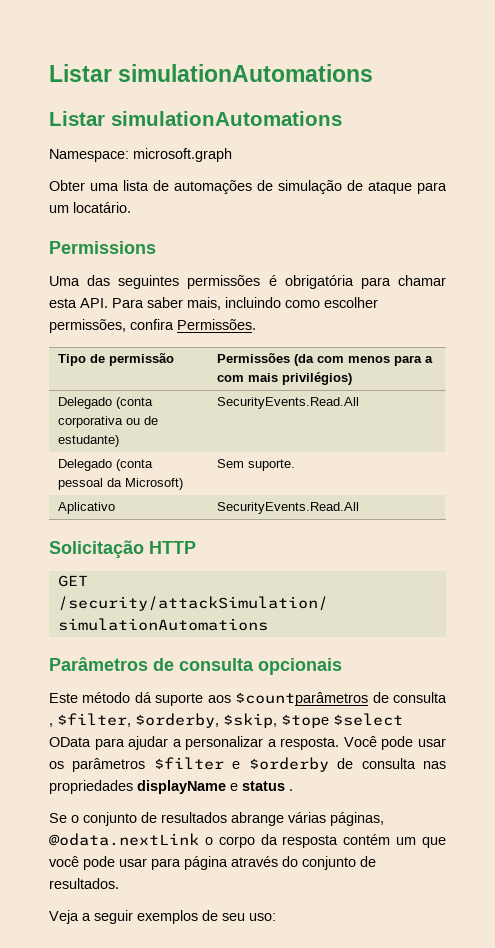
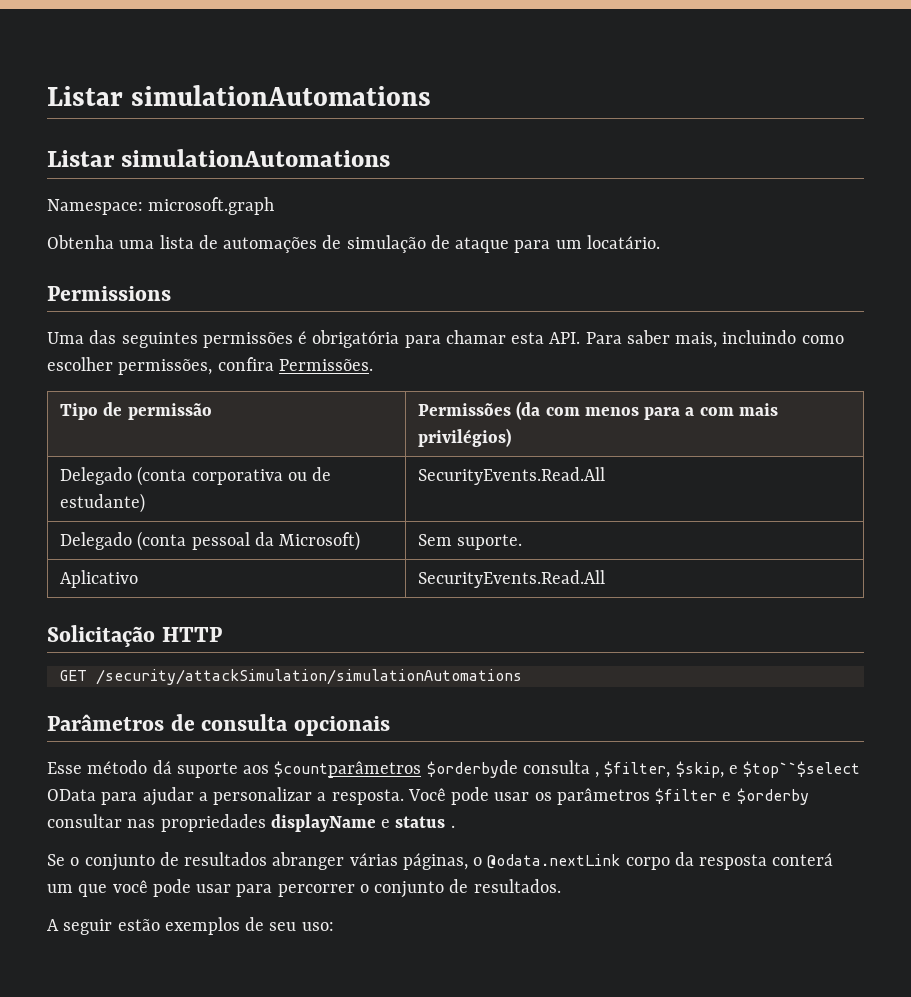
[49,180,85,191] Obter -> [47,235,114,249] Obtenha
[49,693,78,703] Este -> [47,762,82,774] Esse
[372,692,389,703] de -> [426,760,518,778] $orderbyde
[135,713,403,728] $orderby, $skip, $tope $select -> [675,761,861,778] $skip, e $top``$select
[337,758,416,769] de consulta -> [47,814,122,828] consultar
[231,812,284,826] abrange -> [272,852,345,870] abranger
[49,833,213,846] @odata.nextLink o -> [473,854,621,869] o @odata.nextLink
[343,834,391,845] contém -> [772,853,834,866] conterá
[184,856,298,870] página através do -> [277,884,369,897] percorrer o
[49,910,133,924] Veja a seguir -> [47,919,160,935] A seguir estão

